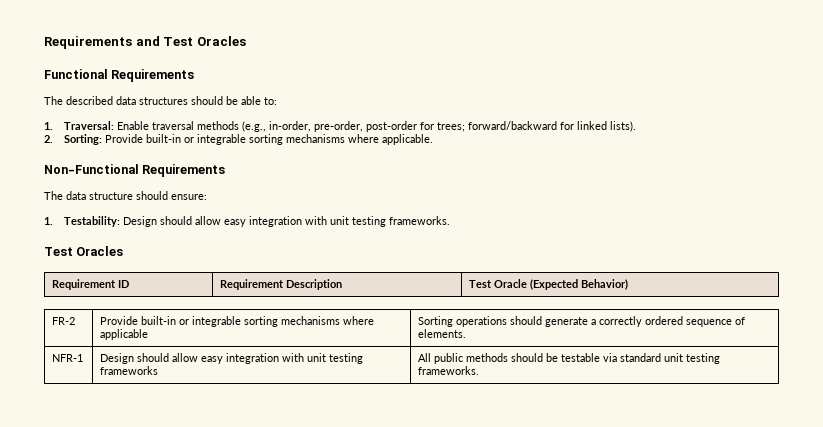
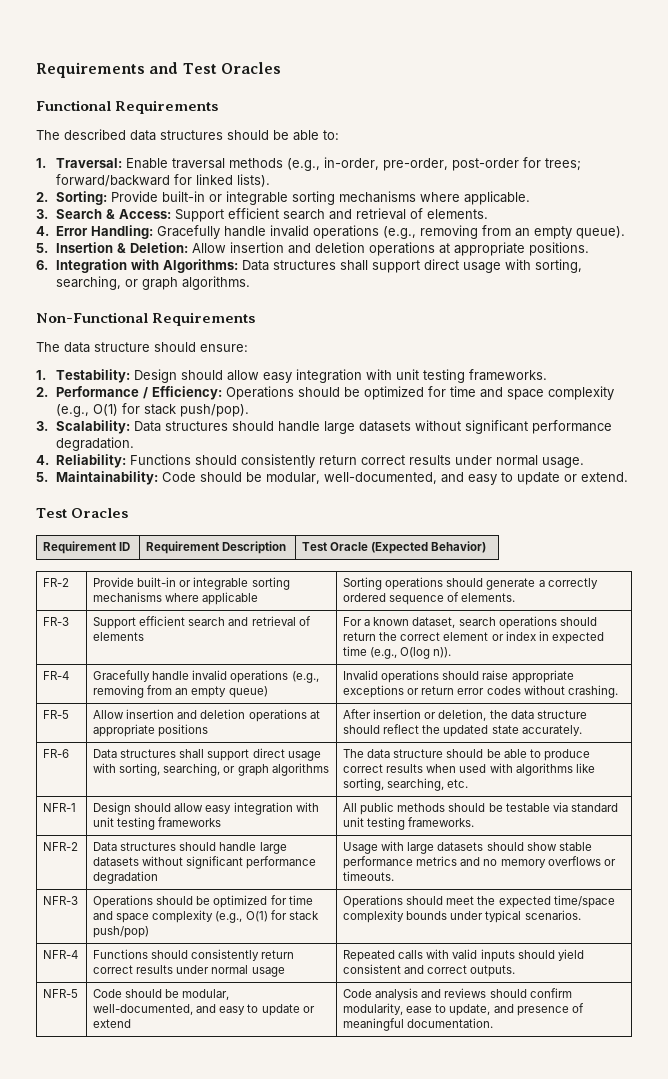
(433, 139) none -> [36,208,489,222] [36,225,626,239] [36,242,590,256] [36,259,583,273] [56,276,251,290] // 3. Search & Access: Support efficient search and retrieval of elements. // 4. Error Handling: Gracefully handle invalid operations (e.g., removing from an empty queue). // 5. Insertion & Deletion: Allow insertion and deletion operations at appropriate positions. // 6. Integration with Algorithms: Data structures shall support direct usage with sorting, searching, or graph algorithms.
(450, 220) none -> [36,386,615,400] [56,403,250,417] [36,420,613,434] [56,437,135,451] [36,454,585,468] [36,471,629,485] // 2. Performance / Efficiency: Operations should be optimized for time and space complexity (e.g., O(1) for stack push/pop). // 3. Scalability: Data structures should handle large datasets without significant performance degradation. // 4. Reliability: Functions should consistently return correct results under normal usage. // 5. Maintainability: Code should be modular, well-documented, and easy to update or extend.
(467, 333) none -> [43,617,70,626] [93,616,311,629] [93,632,145,641] [343,616,597,629] [343,631,604,644] [343,646,452,659] [43,671,70,680] [93,670,319,683] [93,685,268,698] [343,670,574,683] [343,685,618,698] [43,710,70,719] [93,709,320,722] [93,724,209,737] [343,709,587,721] [343,724,582,737] [43,749,70,758] [93,748,321,761] [93,763,329,776] [343,749,590,761] [343,763,595,776] [343,778,469,791] // FR-3 | Support efficient search and retrieval of elements | For a known dataset, search operations should return the correct element or index in expected time (e.g., O(log n)). // FR-4 | Gracefully handle invalid operations (e.g., removing from an empty queue) | Invalid operations should raise appropriate exceptions or return error codes without crashing. // FR-5 | Allow insertion and deletion operations at appropriate positions | After insertion or deletion, the data structure should reflect the updated state accurately. // FR-6 | Data structures shall support direct usage with sorting, searching, or graph algorithms | The data structure should be able to produce correct results when used with algorithms like sorting, searching, etc.
(480, 370) none -> [43,842,79,851] [93,842,287,854] [93,856,317,869] [93,871,159,884] [343,841,592,854] [343,856,616,869] [343,871,395,881] [43,896,79,905] [93,895,313,908] [93,910,319,923] [93,926,150,938] [343,895,615,908] [343,910,581,923] [43,950,79,959] [93,949,295,961] [93,965,285,977] [343,949,584,962] [343,964,516,977] [43,989,79,998] [93,989,230,1000] [93,1004,315,1016] [93,1019,132,1028] [343,988,572,1000] [343,1003,584,1016] [343,1018,494,1031] // NFR-2 | Data structures should handle large datasets without significant performance degradation | Usage with large datasets should show stable performance metrics and no memory overflows or timeouts. // NFR-3 | Operations should be optimized for time and space complexity (e.g., O(1) for stack push/pop) | Operations should meet the expected time/space complexity bounds under typical scenarios. // NFR-4 | Functions should consistently return correct results under normal usage | Repeated calls with valid inputs should yield consistent and correct outputs. // NFR-5 | Code should be modular, well-documented, and easy to update or extend | Code analysis and reviews should confirm modularity, ease to update, and presence of meaningful documentation.

